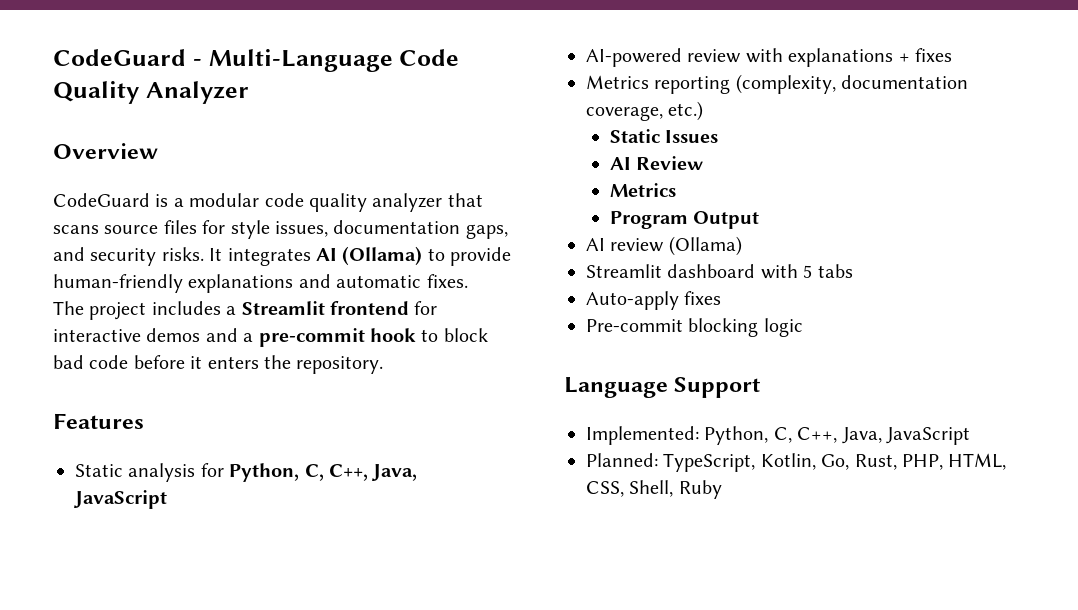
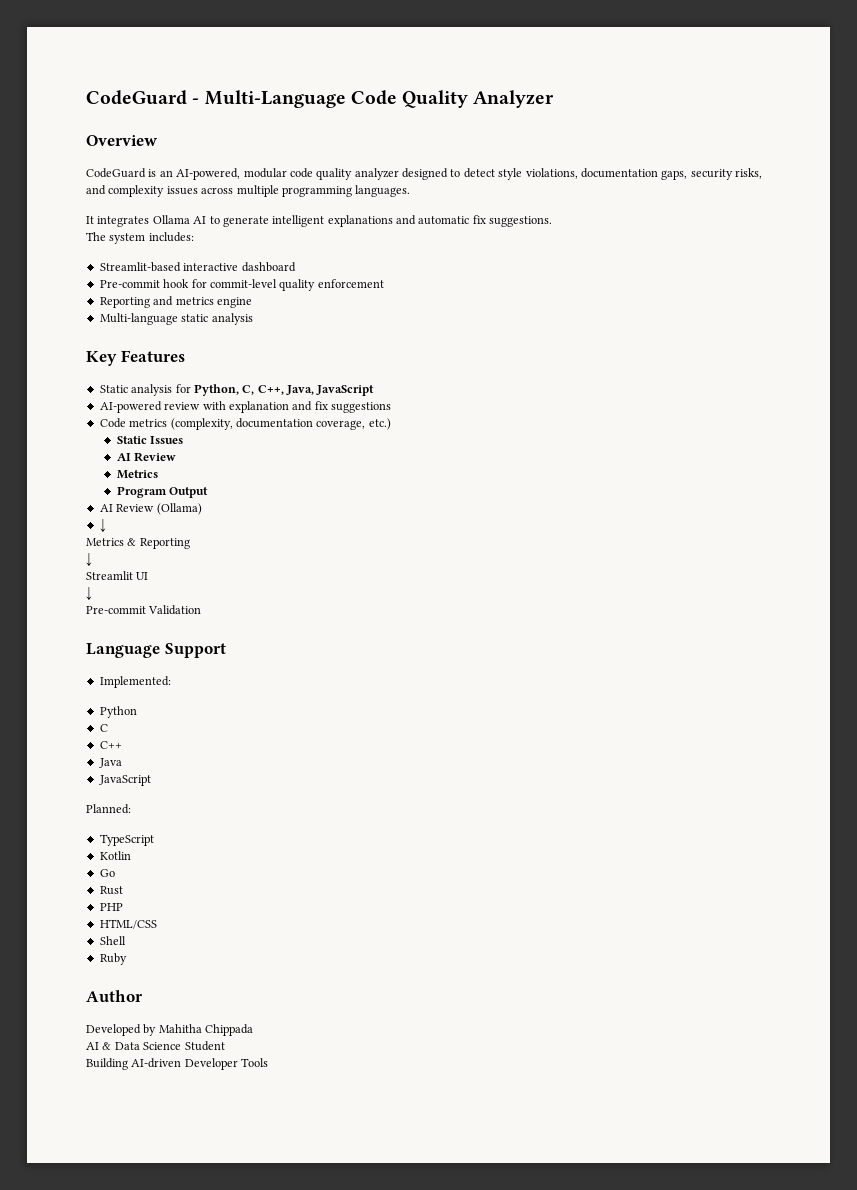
[173,198,184,207] a -> [159,168,241,180] an AI-powered,
[447,193,483,207] [53,220,508,239] [53,246,512,266] [53,274,183,293] that scans source files for style issues, documentation gaps, and security risks. It integrates AI (Ollama) to provide human‑friendly -> [402,168,762,180] [86,185,411,197] [86,215,325,227] designed to detect style violations, documentation gaps, security risks, and complexity issues across multiple programming languages. // It integrates Ollama AI to generate intelligent
[426,274,468,288] fixes. -> [472,215,553,227] fix suggestions.
[89,301,438,320] [53,328,488,347] [53,355,384,374] project includes a Streamlit frontend for interactive demos and a pre‑commit hook to block bad code before it enters the repository. // -> [109,232,194,244] [99,262,296,272] [99,279,384,291] [99,296,252,308] [99,313,253,325] [86,351,117,366] system includes: // Streamlit-based interactive dashboard // Pre-commit hook for commit-level quality enforcement // Reporting and metrics engine // Multi-language static analysis // Key
[788,48,952,67] [586,75,731,94] explanations + fixes // Metrics reporting -> [228,401,391,413] [99,418,168,428] explanation and fix suggestions // Code metrics
[610,238,665,252] review -> [116,504,155,512] Review
[586,264,853,279] [586,291,722,310] [586,318,803,337] Streamlit dashboard with 5 tabs // Auto-apply fixes // Pre-commit blocking logic -> [99,519,106,532] [86,538,190,549] [86,553,92,566] [86,571,149,580] [86,587,92,600] [86,605,202,615] ↓ // Metrics & Reporting // ↓ // Streamlit UI // ↓ // Pre-commit Validation
[704,426,970,445] [586,453,1007,472] [586,480,722,499] Python, C, C++, Java, JavaScript // Planned: TypeScript, Kotlin, Go, Rust, PHP, HTML, CSS, Shell, Ruby -> [99,706,137,718] [99,724,108,732] [99,741,122,749] [98,758,122,768] [98,775,151,786] [86,804,131,814] [99,834,154,846] [99,851,131,860] [99,869,115,877] [99,886,123,895] [99,903,123,911] [99,919,157,929] [99,936,126,945] [99,953,127,965] [86,990,143,1002] [86,1024,254,1036] [86,1041,225,1051] [86,1058,269,1070] // Python // C // C++ // Java // JavaScript // Planned: // TypeScript // Kotlin // Go // Rust // PHP // HTML/CSS // Shell // Ruby // Author // Developed by Mahitha Chippada // AI & Data Science Student // Building AI-driven Developer Tools

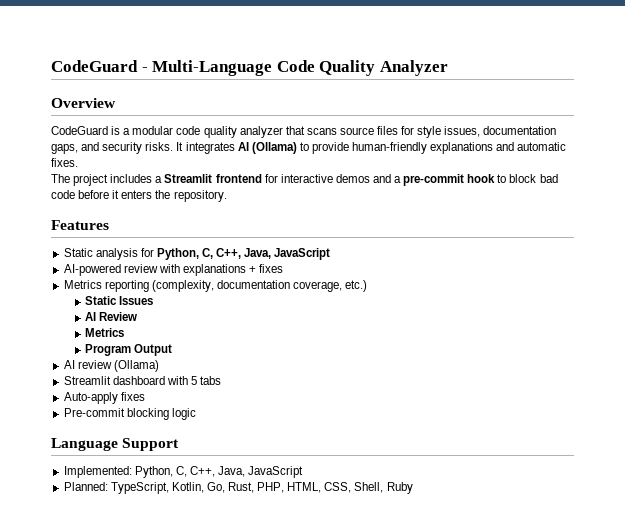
[159,168,241,180] an AI-powered, -> [123,128,131,135] a
[402,168,762,180] [86,185,411,197] [86,215,325,227] designed to detect style violations, documentation gaps, security risks, and complexity issues across multiple programming languages. // It integrates Ollama AI to generate intelligent -> [285,126,557,138] [51,142,428,154] that scans source files for style issues, documentation gaps, and security risks. It integrates AI (Ollama) to provide human‑friendly
[472,215,553,227] fix suggestions. -> [51,158,78,167] fixes.
[109,232,194,244] [99,262,296,272] [99,279,384,291] [99,296,252,308] [99,313,253,325] [86,351,117,366] system includes: // Streamlit-based interactive dashboard // Pre-commit hook for commit-level quality enforcement // Reporting and metrics engine // Multi-language static analysis // Key -> [73,174,558,186] [51,190,227,202] project includes a Streamlit frontend for interactive demos and a pre‑commit hook to block bad code before it enters the repository. //
[228,401,391,413] [99,418,168,428] explanation and fix suggestions // Code metrics -> [182,264,284,276] [63,280,149,292] explanations + fixes // Metrics reporting
[116,504,155,512] Review -> [77,360,112,369] review
[99,519,106,532] [86,538,190,549] [86,553,92,566] [86,571,149,580] [86,587,92,600] [86,605,202,615] ↓ // Metrics & Reporting // ↓ // Streamlit UI // ↓ // Pre-commit Validation -> [63,376,222,385] [63,392,145,404] [63,408,196,420] Streamlit dashboard with 5 tabs // Auto-apply fixes // Pre-commit blocking logic
[99,706,137,718] [99,724,108,732] [99,741,122,749] [98,758,122,768] [98,775,151,786] [86,804,131,814] [99,834,154,846] [99,851,131,860] [99,869,115,877] [99,886,123,895] [99,903,123,911] [99,919,157,929] [99,936,126,945] [99,953,127,965] [86,990,143,1002] [86,1024,254,1036] [86,1041,225,1051] [86,1058,269,1070] // Python // C // C++ // Java // JavaScript // Planned: // TypeScript // Kotlin // Go // Rust // PHP // HTML/CSS // Shell // Ruby // Author // Developed by Mahitha Chippada // AI & Data Science Student // Building AI-driven Developer Tools -> [134,466,304,478] [63,482,413,494] Python, C, C++, Java, JavaScript // Planned: TypeScript, Kotlin, Go, Rust, PHP, HTML, CSS, Shell, Ruby

